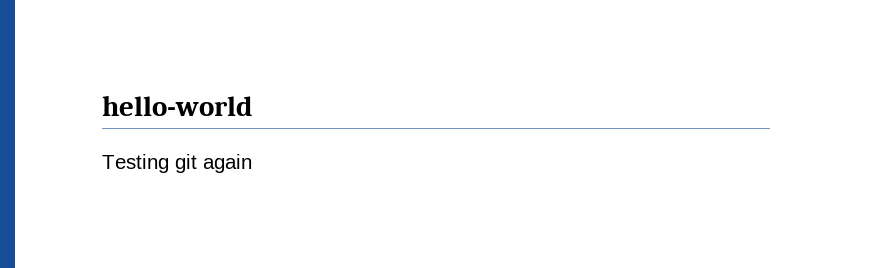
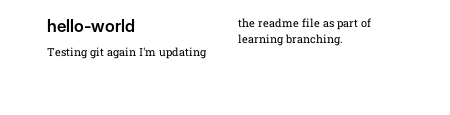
(252, 163) none -> [139,47,207,59] [238,18,371,30] [238,34,343,46] I'm updating the readme file as part of learning branching.

